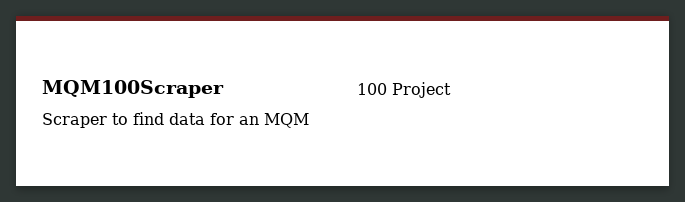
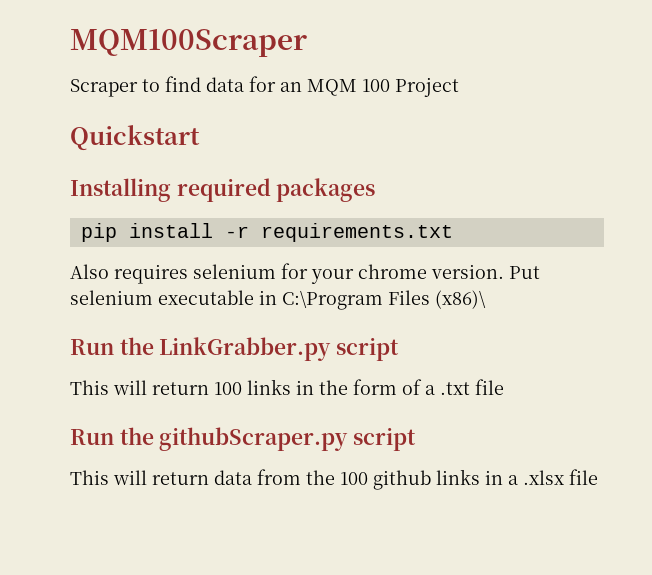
(451, 90) none -> [70,125,200,151] [70,178,376,202] [80,223,453,242] [70,263,540,284] [70,290,486,310] [70,337,400,361] [70,379,504,395] [70,427,417,451] [70,469,598,490] // Quickstart // Installing required packages // pip install -r requirements.txt // Also requires selenium for your chrome version. Put selenium executable in C:\Program Files (x86)\ // Run the LinkGrabber.py script // This will return 100 links in the form of a .txt file // Run the githubScraper.py script // This will return data from the 100 github links in a .xlsx file

